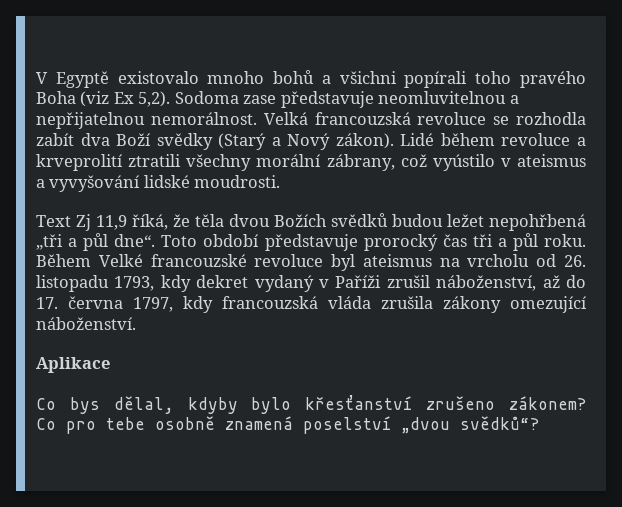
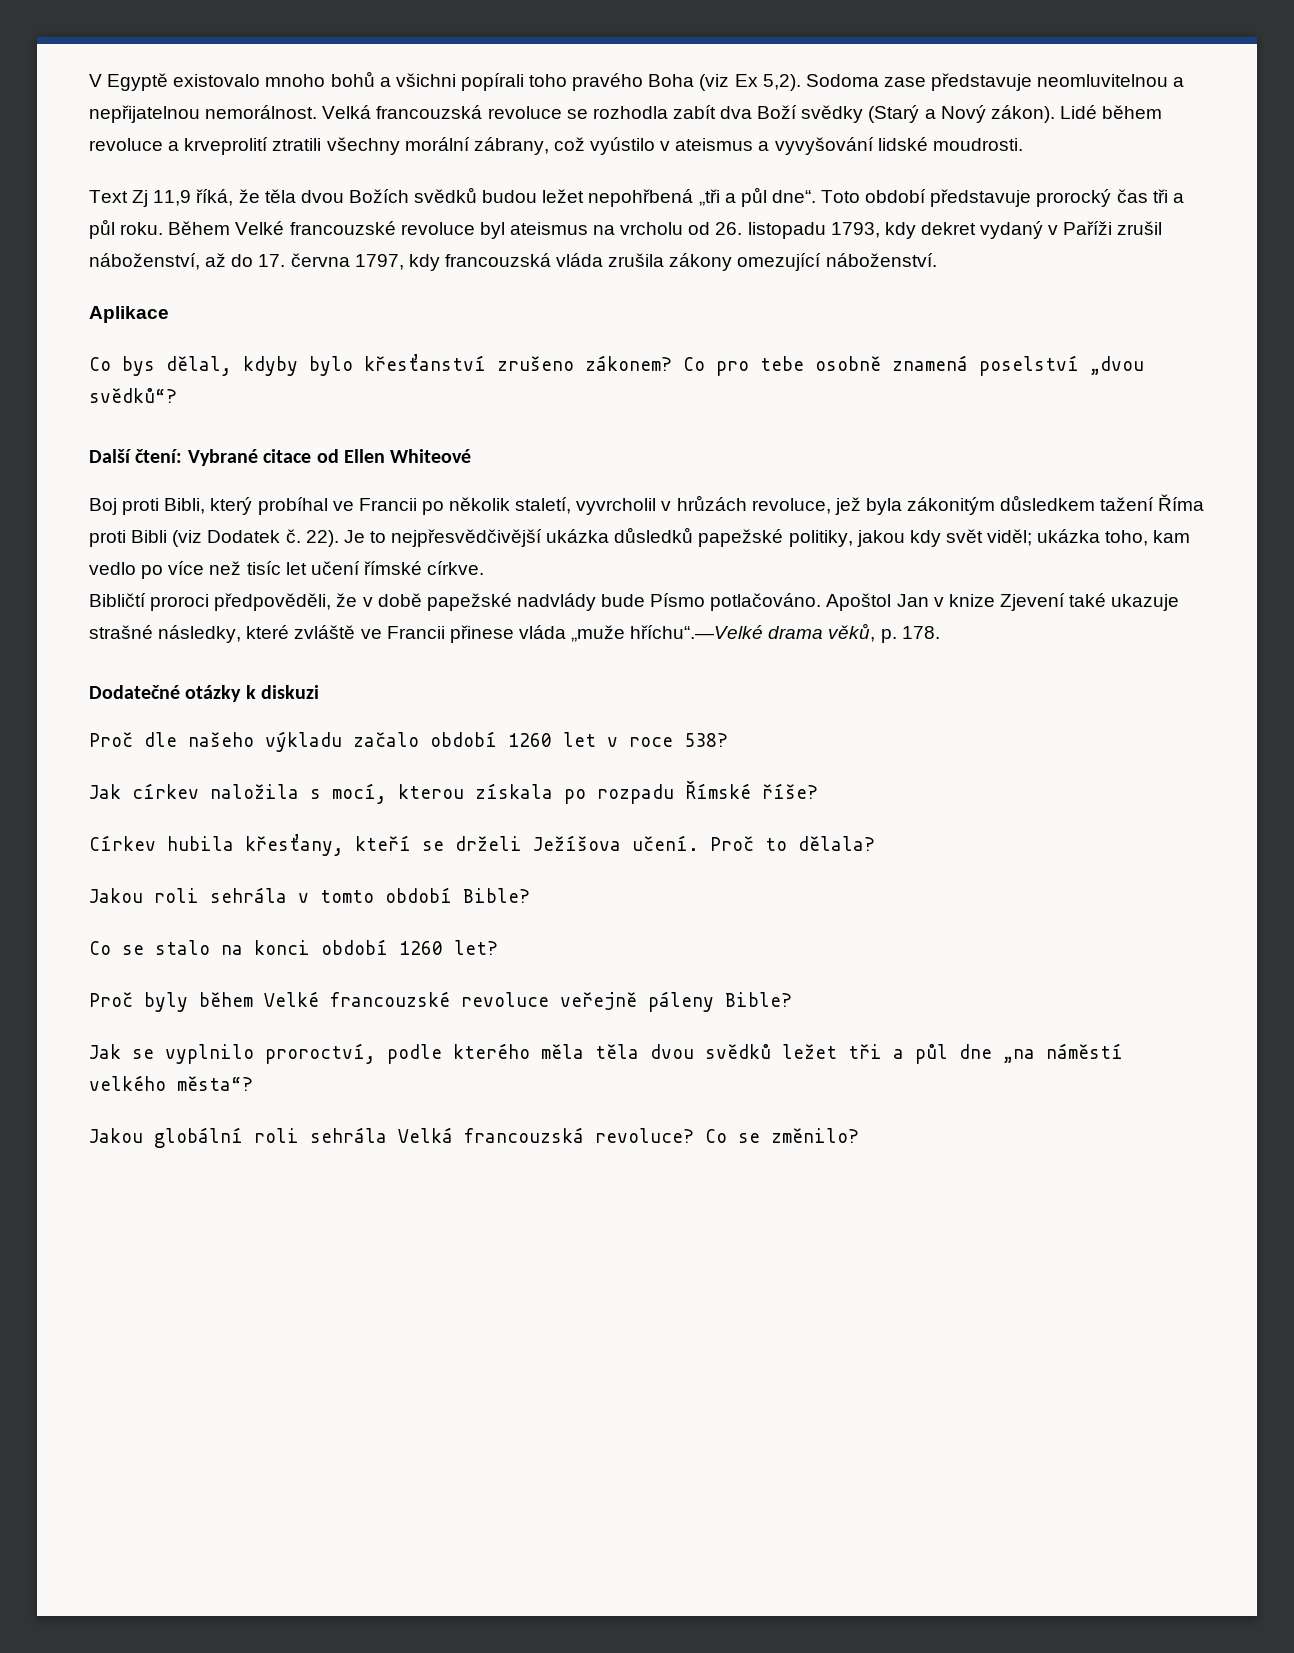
(539, 423) none -> [89,449,472,466] [89,494,1205,515] [89,527,1191,547] [89,561,485,579] [89,593,1180,611] [89,623,940,643] [89,685,320,702] [89,731,728,752] [89,780,818,804] [89,834,875,856] [89,887,530,903] [89,939,498,955] [89,991,792,1012] [89,1043,1123,1064] [89,1075,253,1091] [89,1127,859,1148] // Další čtení: Vybrané citace od Ellen Whiteové // Boj proti Bibli, který probíhal ve Francii po několik staletí, vyvrcholil v hrůzách revoluce, jež byla zákonitým důsledkem tažení Říma proti Bibli (viz Dodatek č. 22). Je to nejpřesvědčivější ukázka důsledků papežské politiky, jakou kdy svět viděl; ukázka toho, kam vedlo po více než tisíc let učení římské církve. // Bibličtí proroci předpověděli, že v době papežské nadvlády bude Písmo potlačováno. Apoštol Jan v knize Zjevení také ukazuje strašné následky, které zvláště ve Francii přinese vláda „muže hříchu“.—Velké drama věků, p. 178. // Dodatečné otázky k diskuzi // Proč dle našeho výkladu začalo období 1260 let v roce 538? // Jak církev naložila s mocí, kterou získala po rozpadu Římské říše? // Církev hubila křesťany, kteří se drželi Ježíšova učení. Proč to dělala? // Jakou roli sehrála v tomto období Bible? // Co se stalo na konci období 1260 let? // Proč byly během Velké francouzské revoluce veřejně páleny Bible? // Jak se vyplnilo proroctví, podle kterého měla těla dvou svědků ležet tři a půl dne „na náměstí velkého města“? // Jakou globální roli sehrála Velká francouzská revoluce? Co se změnilo?

